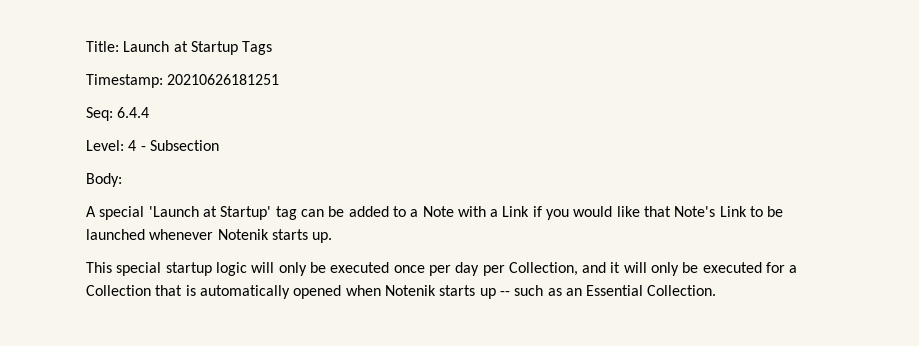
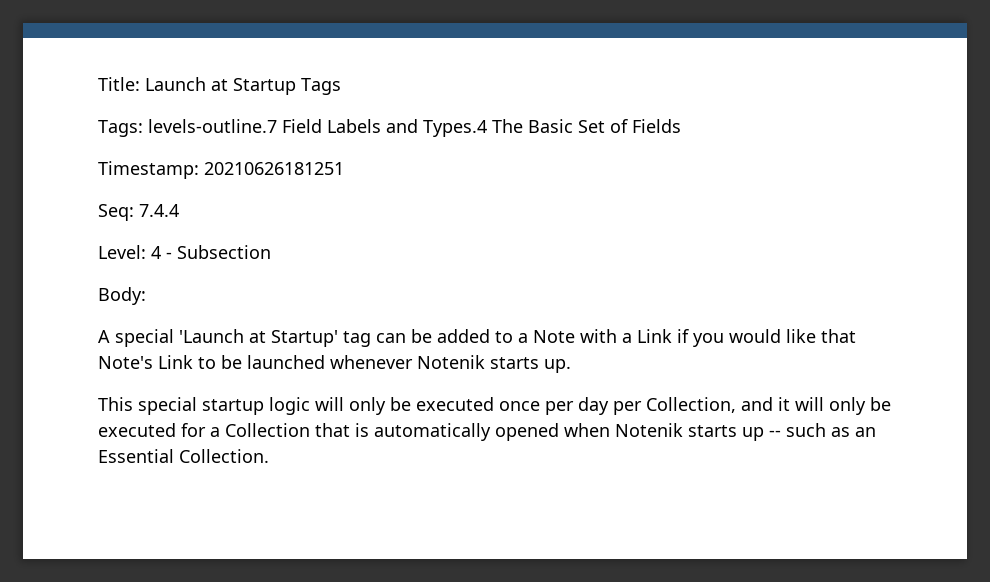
(273, 48) none -> [98,119,681,137] // Tags: levels-outline.7 Field Labels and Types.4 The Basic Set of Fields
[117,107,150,118] 6.4.4 -> [139,204,179,217] 7.4.4

